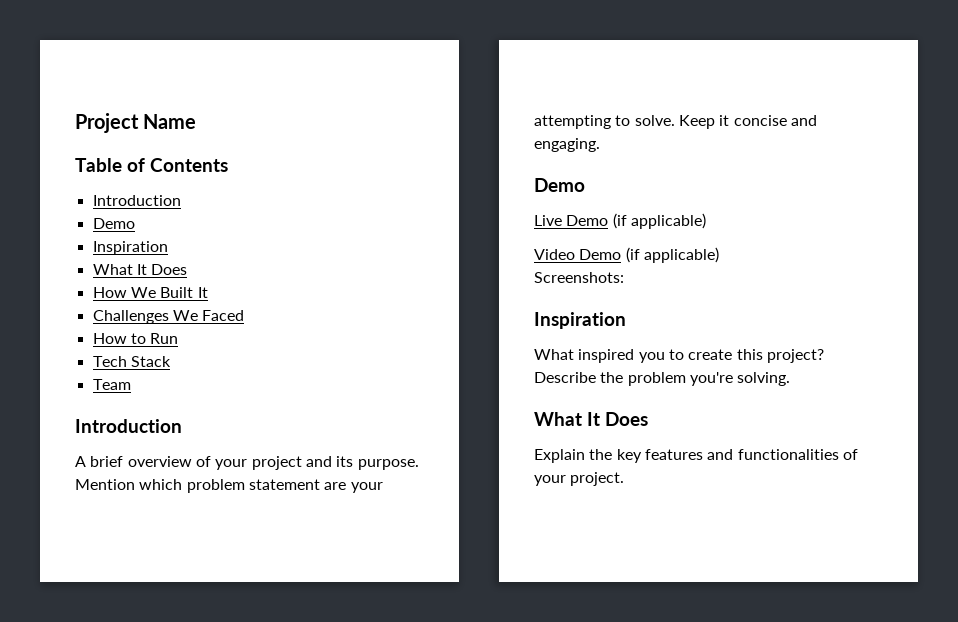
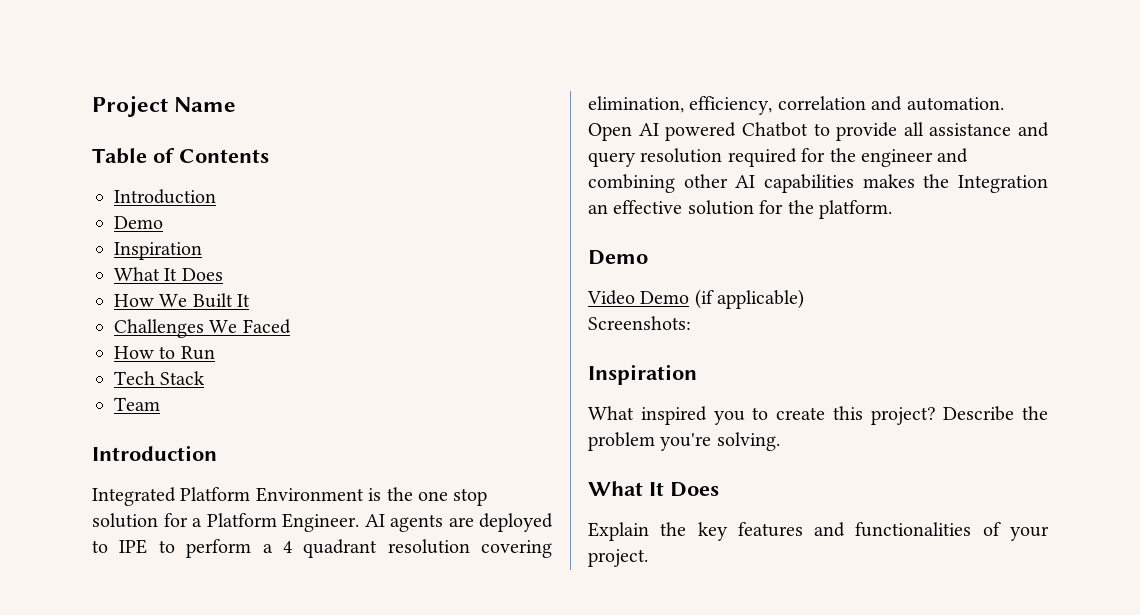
[75,456,419,470] [75,479,383,493] [534,115,817,129] [534,138,600,152] [534,178,585,192] [534,213,706,229] A brief overview of your project and its purpose. Mention which problem statement are your attempting to solve. Keep it concise and engaging. // Demo // Live Demo (if applicable) -> [92,487,488,506] [92,513,553,532] [92,539,552,558] [588,96,1004,115] [588,122,1049,141] [588,148,969,167] [588,174,1048,193] [588,200,892,219] [588,250,648,265] Integrated Platform Environment is the one stop solution for a Platform Engineer. AI agents are deployed to IPE to perform a 4 quadrant resolution covering elimination, efficiency, correlation and automation. Open AI powered Chatbot to provide all assistance and query resolution required for the engineer and combining other AI capabilities makes the Integration an effective solution for the platform. // Demo

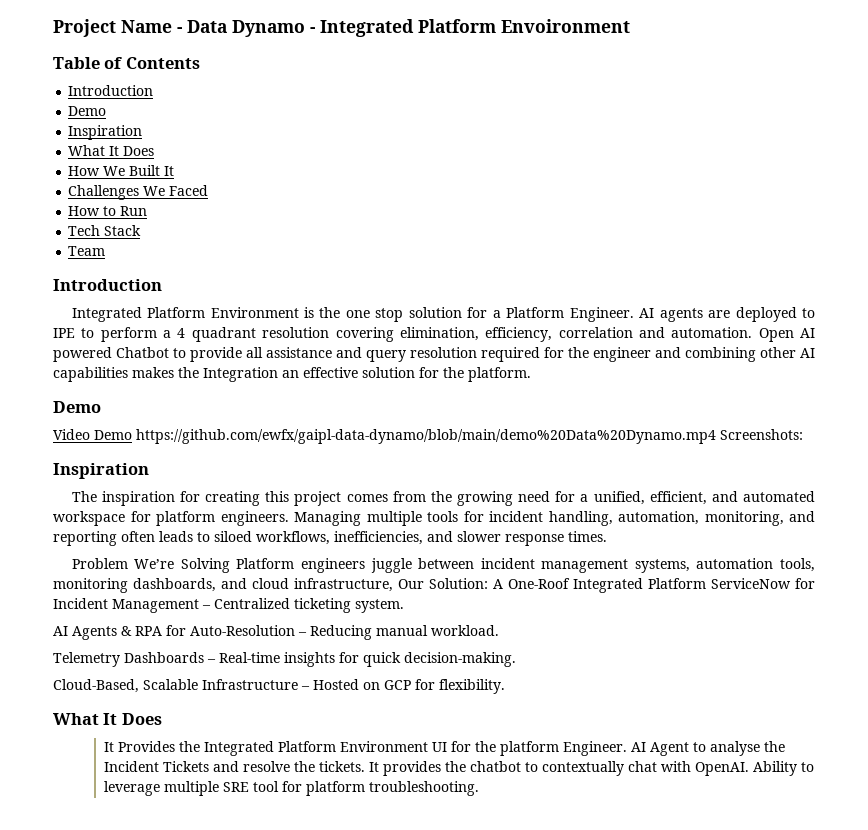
(237, 104) none -> [177,19,630,37] - Data Dynamo - Integrated Platform Envoironment
[694,289,805,309] (if applicable) // -> [136,429,716,444] https://github.com/ewfx/gaipl-data-dynamo/blob/main/demo%20Data%20Dynamo.mp4
[588,406,1048,425] [588,432,780,451] [588,481,719,497] [588,522,1049,541] [588,549,648,567] What inspired you to create this project? Describe the problem you're solving. // What It Does // Explain the key features and functionalities of your project. -> [71,491,816,506] [53,511,815,526] [53,531,607,546] [71,558,815,573] [53,578,815,593] [53,598,404,613] [53,625,499,640] [53,652,516,667] [53,679,505,694] [53,713,162,725] [103,741,785,756] [103,761,814,776] [103,781,479,796] The inspiration for creating this project comes from the growing need for a unified, efficient, and automated workspace for platform engineers. Managing multiple tools for incident handling, automation, monitoring, and reporting often leads to siloed workflows, inefficiencies, and slower response times. // Problem We’re Solving Platform engineers juggle between incident management systems, automation tools, monitoring dashboards, and cloud infrastructure, Our Solution: A One-Roof Integrated Platform ServiceNow for Incident Management – Centralized ticketing system. // AI Agents & RPA for Auto-Resolution – Reducing manual workload. // Telemetry Dashboards – Real-time insights for quick decision-making. // Cloud-Based, Scalable Infrastructure – Hosted on GCP for flexibility. // What It Does // It Provides the Integrated Platform Environment UI for the platform Engineer. AI Agent to analyse the Incident Tickets and resolve the tickets. It provides the chatbot to contextually chat with OpenAI. Ability to leverage multiple SRE tool for platform troubleshooting.

